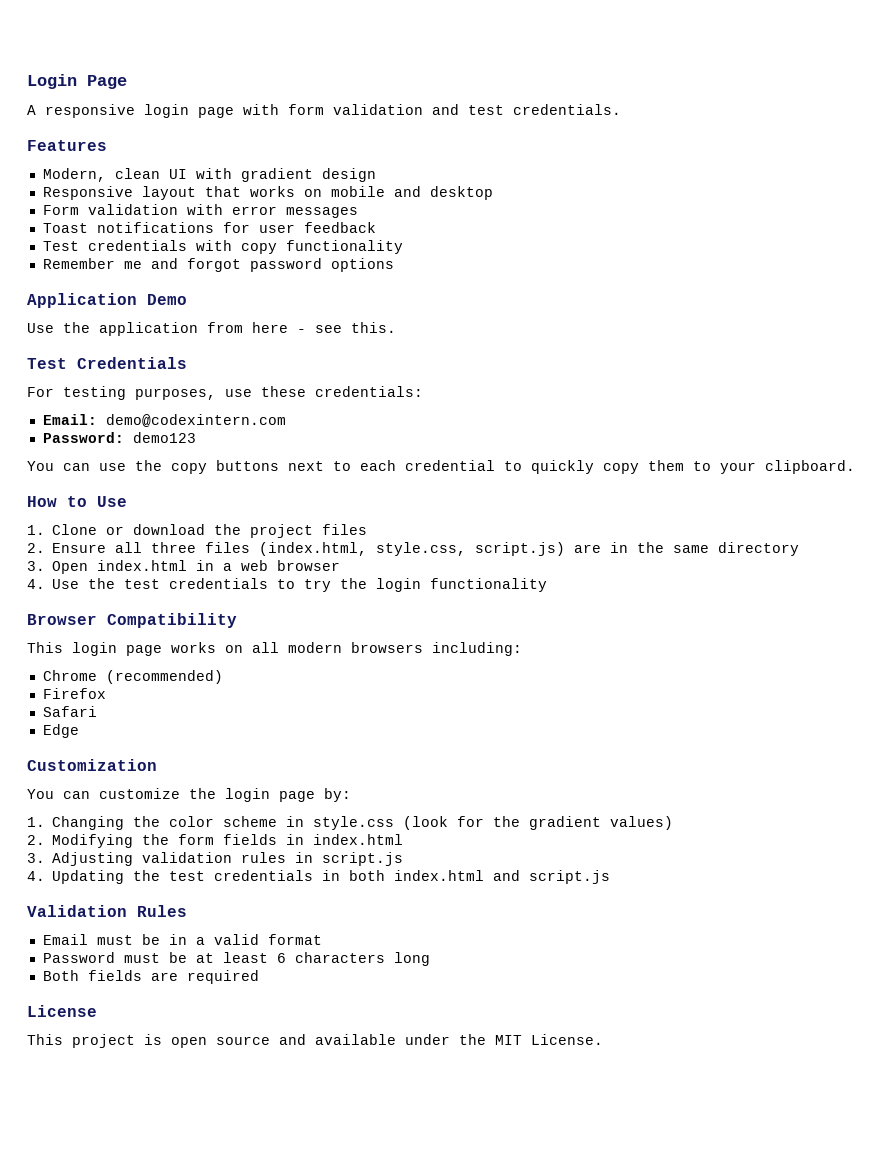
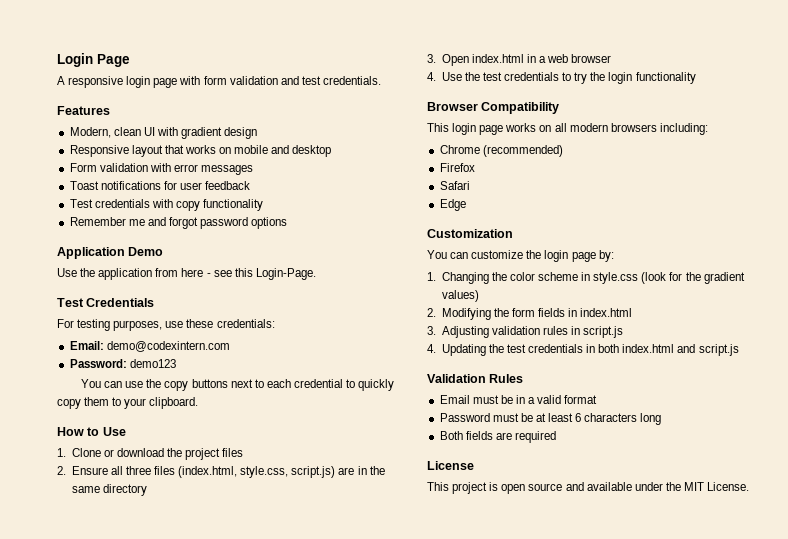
[351,322,396,333] this. -> [234,268,316,280] this Login-Page.

